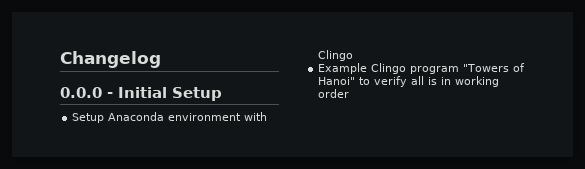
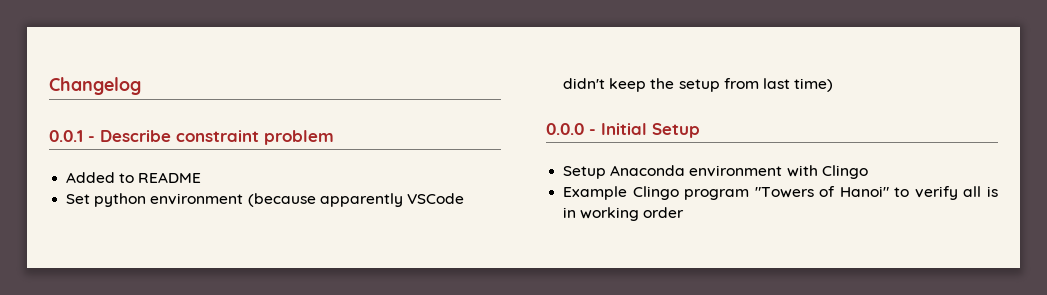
(161, 59) none -> [49,130,334,145] [66,172,202,183] [66,193,464,207] [563,78,834,92] // 0.0.1 - Describe constraint problem // Added to README // Set python environment (because apparently VSCode didn't keep the setup from last time)

